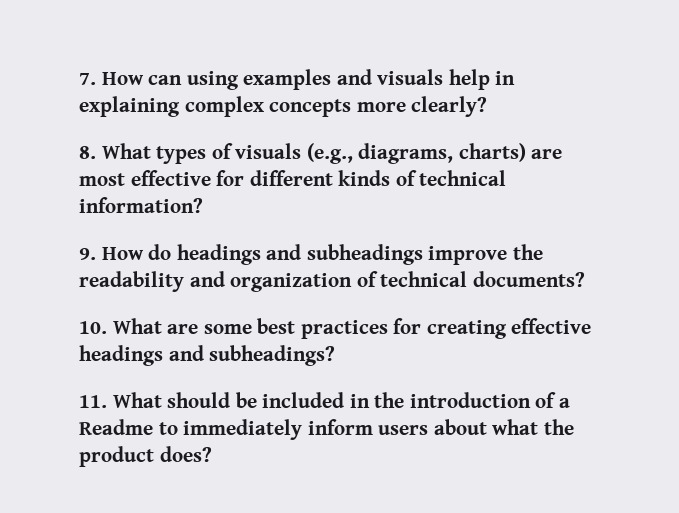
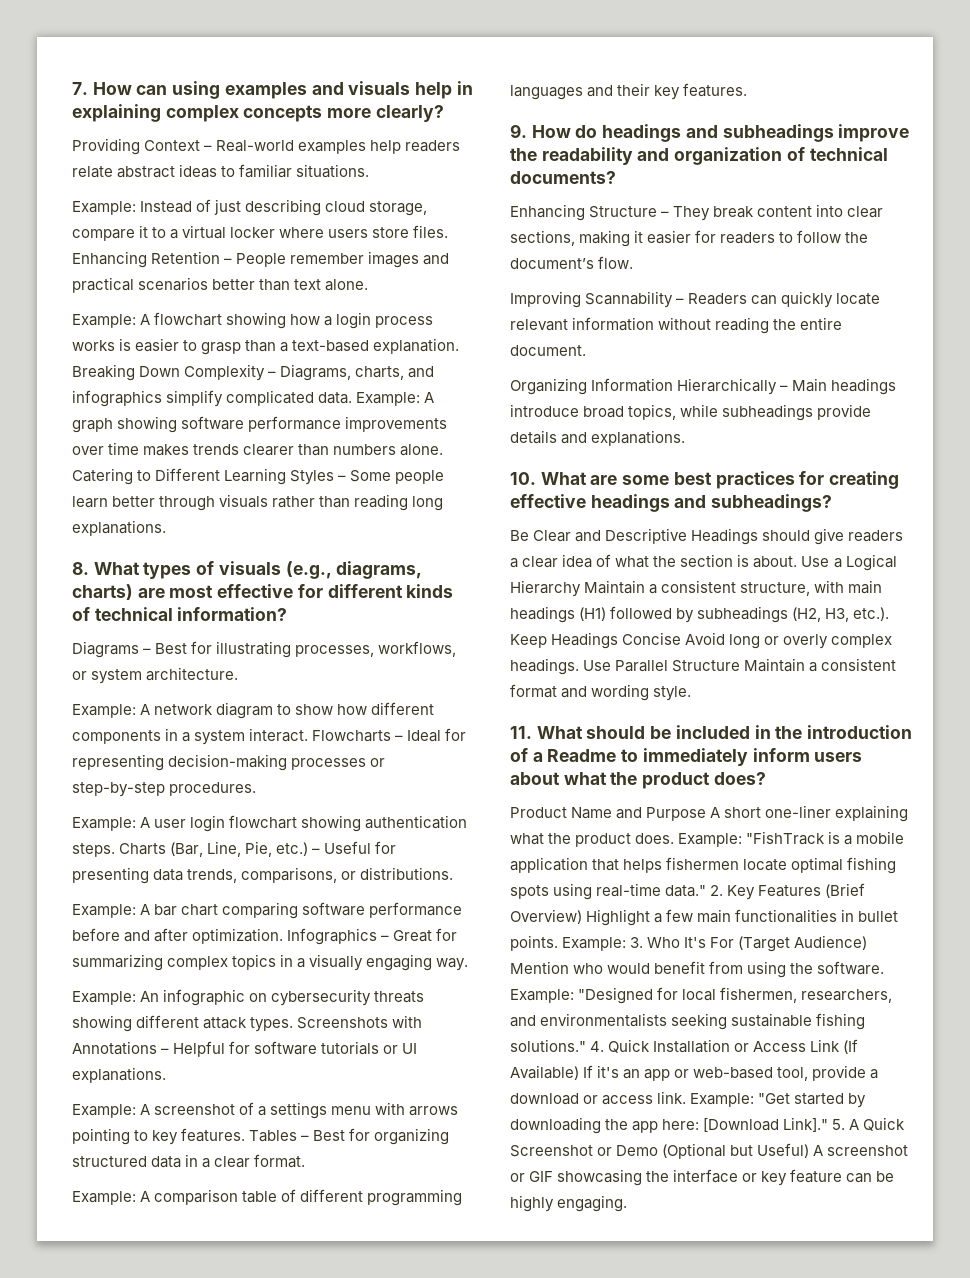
(488, 106) none -> [72,138,461,155] [72,164,370,178] [72,199,428,216] [72,225,449,241] [72,251,450,268] [72,277,369,293] [72,312,434,329] [72,338,460,355] [72,364,435,381] [72,390,435,407] [72,416,448,433] [72,442,444,456] [72,468,445,485] [72,494,444,511] [72,520,166,536] // Providing Context – Real-world examples help readers relate abstract ideas to familiar situations. // Example: Instead of just describing cloud storage, compare it to a virtual locker where users store files. Enhancing Retention – People remember images and practical scenarios better than text alone. // Example: A flowchart showing how a login process works is easier to grasp than a text-based explanation. Breaking Down Complexity – Diagrams, charts, and infographics simplify complicated data. Example: A graph showing software performance improvements over time makes trends clearer than numbers alone. Catering to Different Learning Styles – Some people learn better through visuals rather than reading long explanations.
(203, 205) none -> [72,641,457,658] [72,667,239,684] [72,702,435,719] [72,728,467,745] [72,754,386,771] [72,782,257,797] [72,815,468,832] [72,841,397,857] [72,867,454,884] [72,902,463,919] [72,928,458,945] [72,954,469,971] [72,989,425,1006] [72,1015,423,1032] [72,1041,418,1057] [72,1067,166,1083] [72,1102,459,1119] [72,1128,450,1145] [72,1154,306,1168] [72,1189,463,1206] [510,83,748,100] // Diagrams – Best for illustrating processes, workflows, or system architecture. // Example: A network diagram to show how different components in a system interact. Flowcharts – Ideal for representing decision-making processes or step-by-step procedures. // Example: A user login flowchart showing authentication steps. Charts (Bar, Line, Pie, etc.) – Useful for presenting data trends, comparisons, or distributions. // Example: A bar chart comparing software performance before and after optimization. Infographics – Great for summarizing complex topics in a visually engaging way. // Example: An infographic on cybersecurity threats showing different attack types. Screenshots with Annotations – Helpful for software tutorials or UI explanations. // Example: A screenshot of a settings menu with arrows pointing to key features. Tables – Best for organizing structured data in a clear format. // Example: A comparison table of different programming languages and their key features.
(585, 279) none -> [510,204,884,221] [510,230,869,247] [510,256,634,269] [510,291,881,308] [510,317,843,334] [510,345,586,356] [510,378,897,395] [510,404,872,421] [510,430,686,446] // Enhancing Structure – They break content into clear sections, making it easier for readers to follow the document’s flow. // Improving Scannability – Readers can quickly locate relevant information without reading the entire document. // Organizing Information Hierarchically – Main headings introduce broad topics, while subheadings provide details and explanations.
(336, 355) none -> [510,528,904,545] [510,554,897,571] [510,580,883,597] [510,606,890,623] [510,632,893,649] [510,658,897,675] [510,684,692,701] // Be Clear and Descriptive Headings should give readers a clear idea of what the section is about. Use a Logical Hierarchy Maintain a consistent structure, with main headings (H1) followed by subheadings (H2, H3, etc.). Keep Headings Concise Avoid long or overly complex headings. Use Parallel Structure Maintain a consistent format and wording style.
(212, 454) none -> [510,805,909,822] [510,831,905,847] [510,857,897,874] [510,883,866,900] [510,909,899,926] [510,935,868,952] [510,961,885,978] [510,987,893,1004] [510,1013,866,1030] [510,1039,859,1054] [510,1065,879,1081] [510,1091,867,1108] [510,1117,906,1134] [510,1143,909,1159] [510,1169,895,1186] [510,1195,628,1212] // Product Name and Purpose A short one-liner explaining what the product does. Example: "FishTrack is a mobile application that helps fishermen locate optimal fishing spots using real-time data." 2. Key Features (Brief Overview) Highlight a few main functionalities in bullet points. Example: 3. Who It's For (Target Audience) Mention who would benefit from using the software. Example: "Designed for local fishermen, researchers, and environmentalists seeking sustainable fishing solutions." 4. Quick Installation or Access Link (If Available) If it's an app or web-based tool, provide a download or access link. Example: "Get started by downloading the app here: [Download Link]." 5. A Quick Screenshot or Demo (Optional but Useful) A screenshot or GIF showcasing the interface or key feature can be highly engaging.

